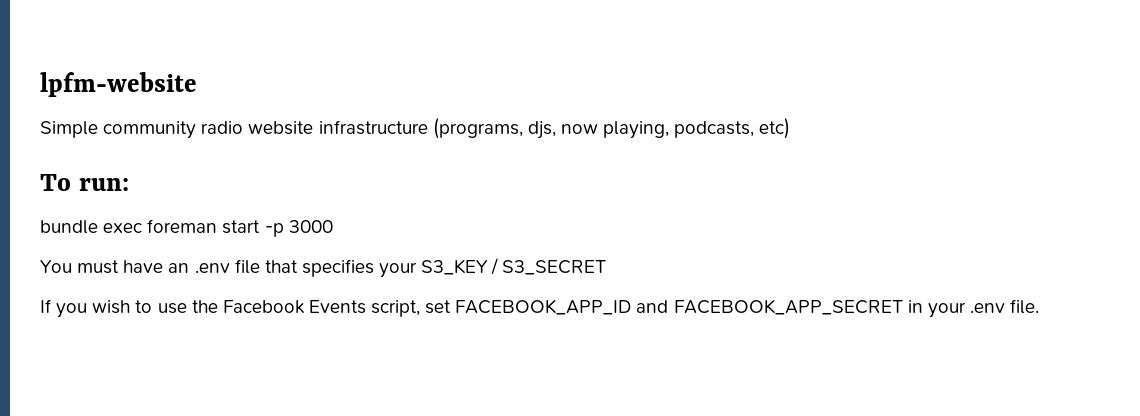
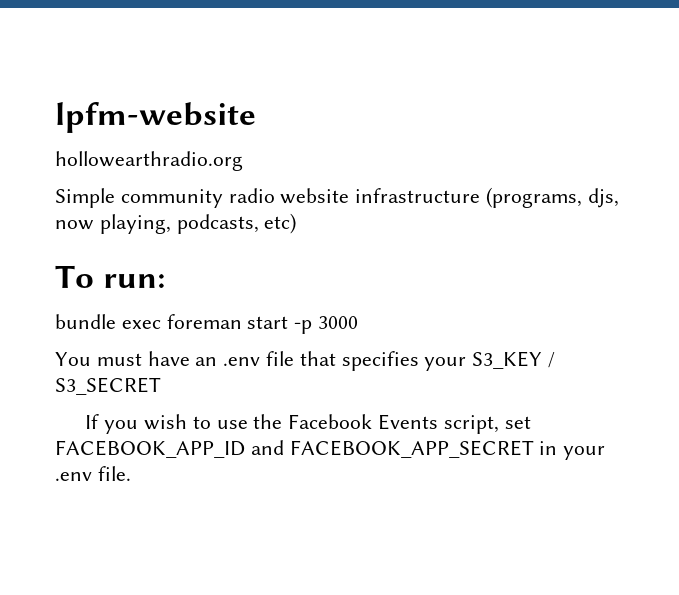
(197, 84) none -> [55,151,243,171] // hollowearthradio.org

